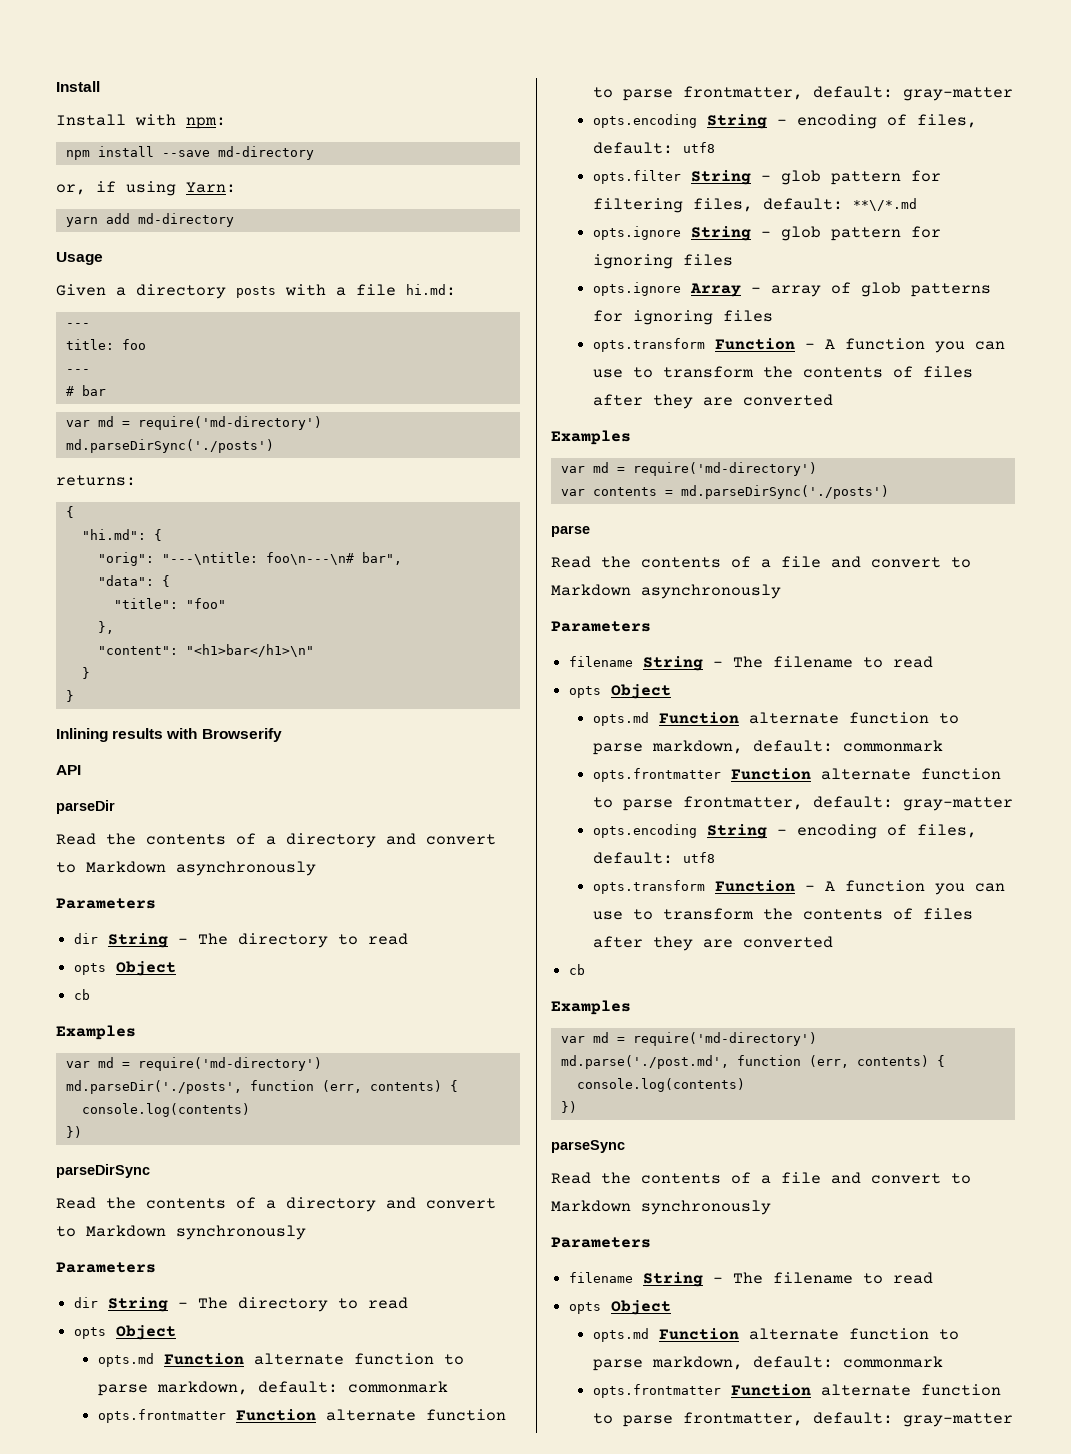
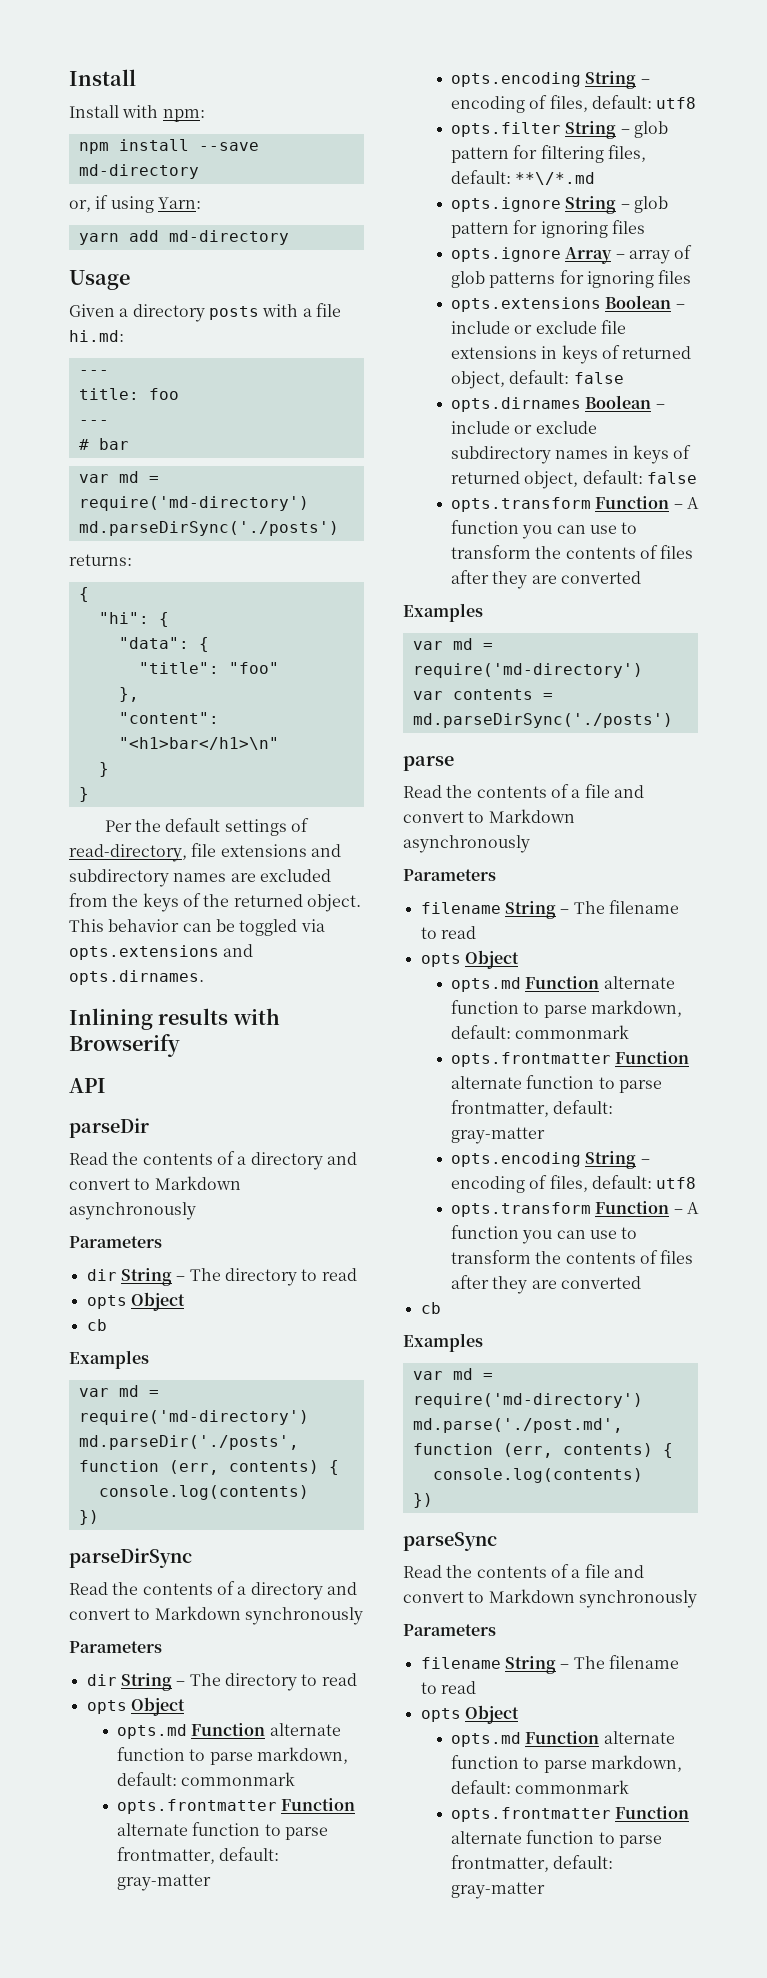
[81,529,162,541] [97,552,402,566] "hi.md": { // "orig": "---\ntitle: foo\n---\n# bar", -> [98,612,169,627] "hi": {
(74, 696) none -> [104,818,309,836] [69,843,341,862] [69,869,331,887] [69,893,361,912] [69,919,325,936] [69,944,254,960] [69,970,204,985] // Per the default settings of read-directory, file extensions and subdirectory names are excluded from the keys of the returned object. This behavior can be toggled via opts.extensions and opts.dirnames.
(773, 316) none -> [451,295,685,312] [451,320,626,334] [451,345,692,364] [451,370,624,389] [451,395,665,412] [451,421,597,434] [451,445,692,464] [451,470,697,489] // opts.extensions Boolean – include or exclude file extensions in keys of returned object, default: false // opts.dirnames Boolean – include or exclude subdirectory names in keys of returned object, default: false

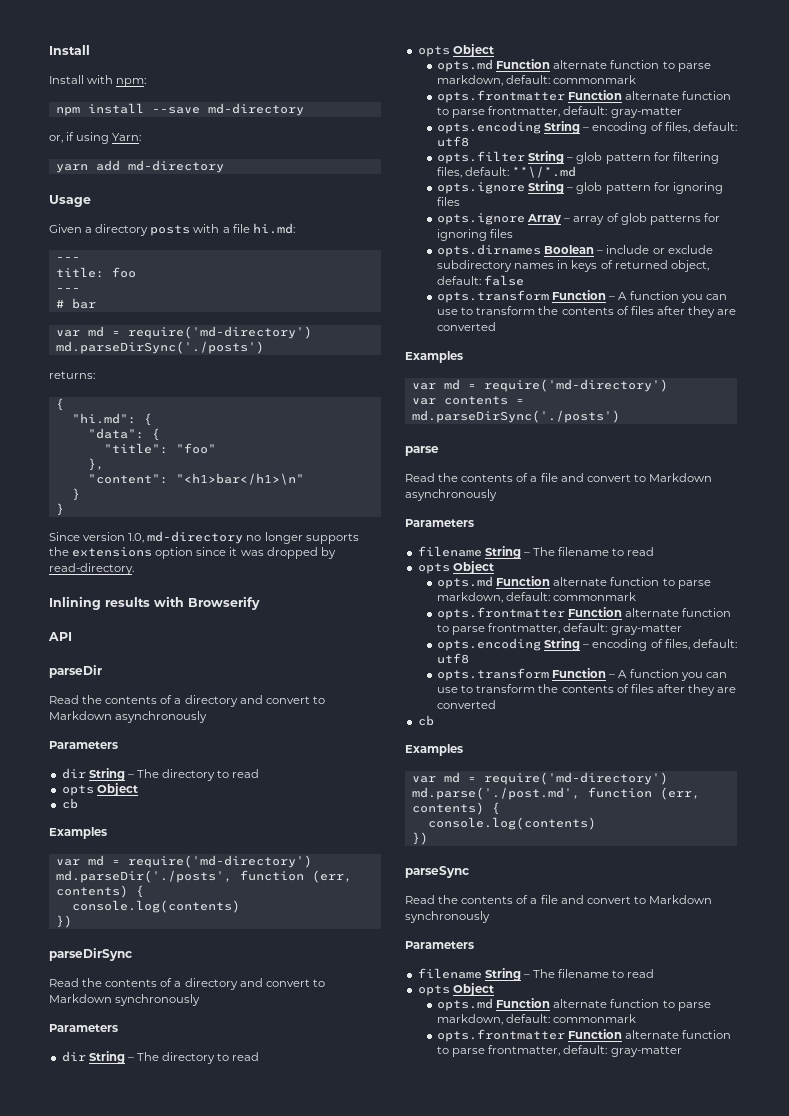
[98,612,149,624] "hi": -> [71,413,136,424] "hi.md":
[104,818,309,836] [69,843,341,862] [69,869,331,887] [69,893,361,912] [69,919,325,936] [69,944,254,960] [69,970,204,985] Per the default settings of read-directory, file extensions and subdirectory names are excluded from the keys of the returned object. This behavior can be toggled via opts.extensions and opts.dirnames. -> [49,531,359,544] [49,547,336,559] [49,563,134,575] Since version 1.0, md-directory no longer supports the extensions option since it was dropped by read-directory.
[451,295,685,312] [451,320,626,334] [451,345,692,364] [451,370,624,389] // opts.extensions Boolean – include or exclude file extensions in keys of returned object, default: false -> (514, 233) none

